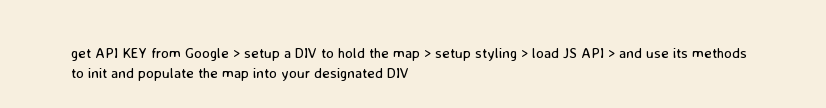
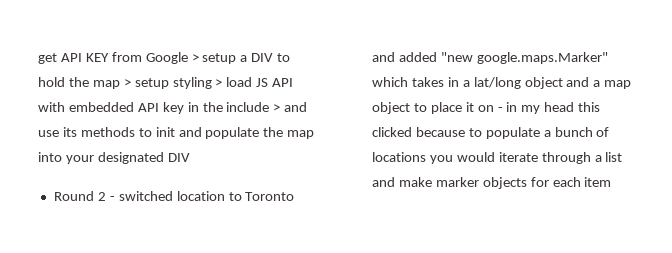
(604, 53) none -> [38,102,270,114] with embedded API key in the include
(409, 73) none -> [53,191,295,201] [371,52,608,64] [371,77,632,89] [371,102,601,114] [371,127,610,139] [371,152,623,164] [371,177,612,189] // Round 2 - switched location to Toronto and added "new google.maps.Marker" which takes in a lat/long object and a map object to place it on - in my head this clicked because to populate a bunch of locations you would iterate through a list and make marker objects for each item

